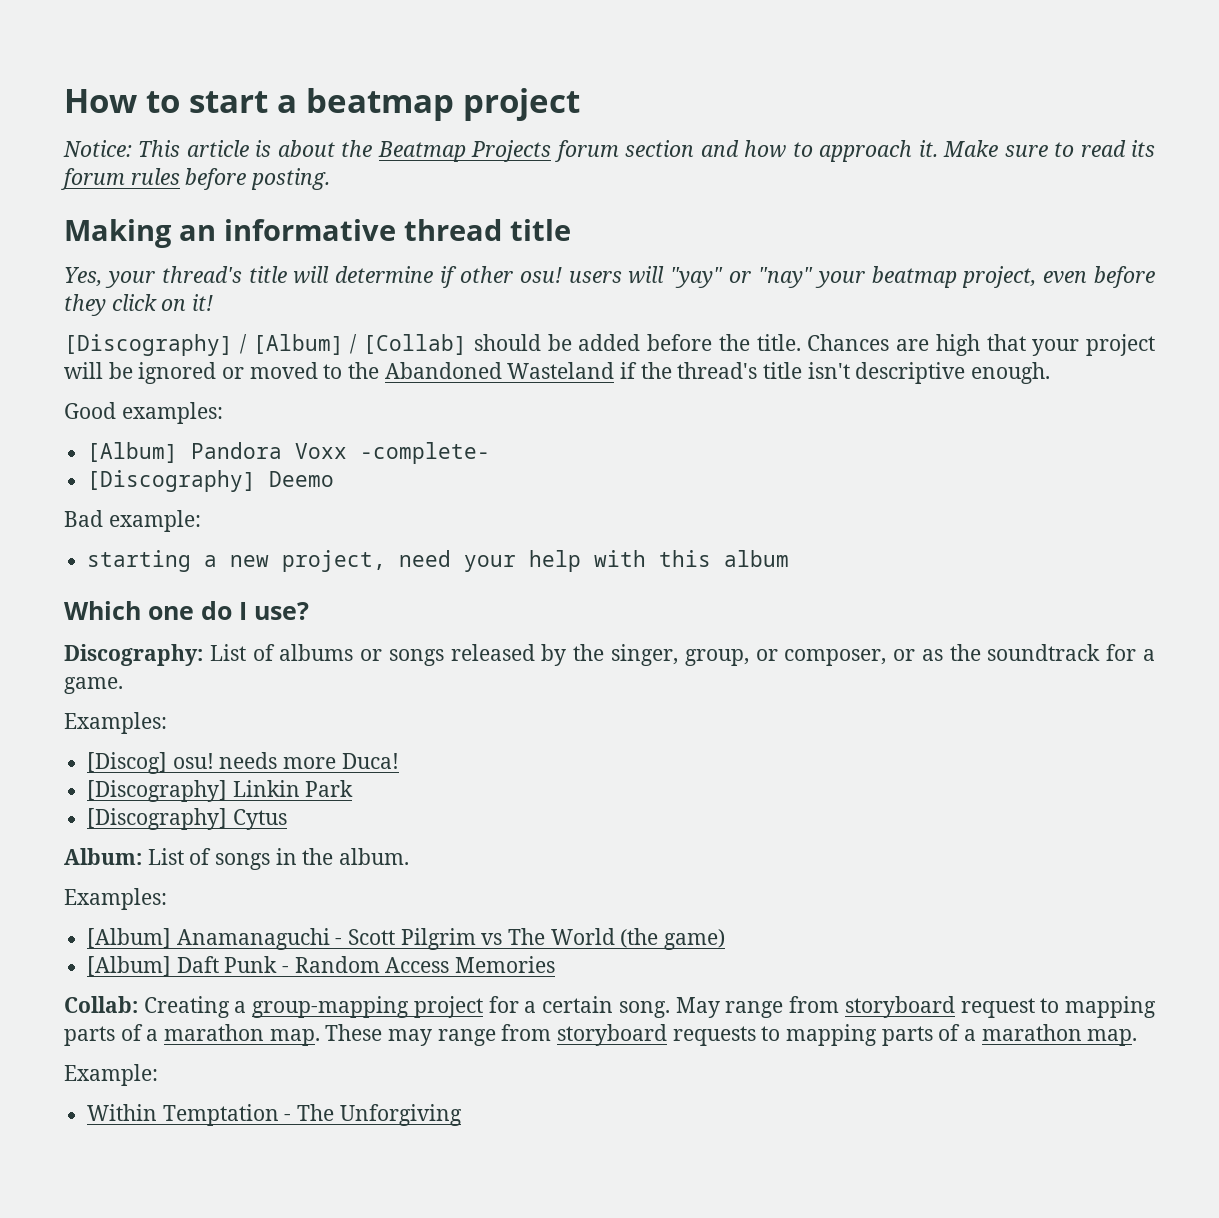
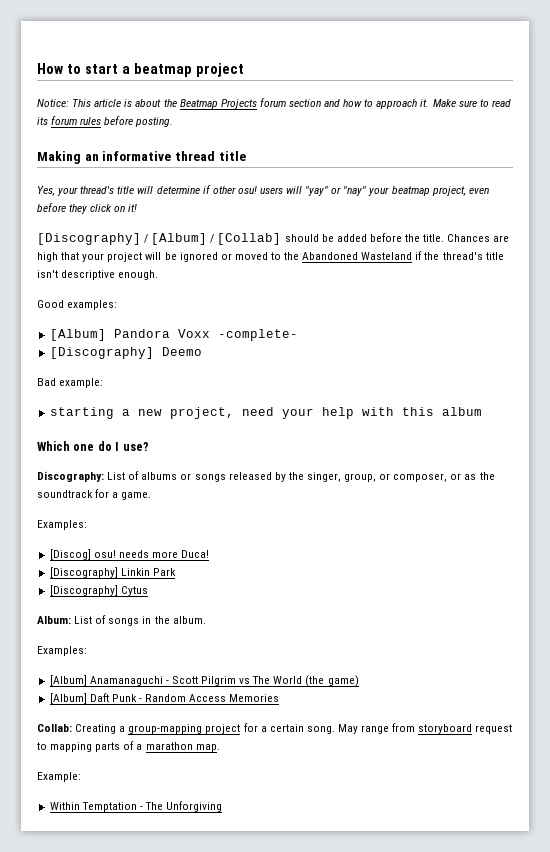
[325,1024,1138,1046] These may range from storyboard requests to mapping parts of a marathon map. -> (220, 748) none

